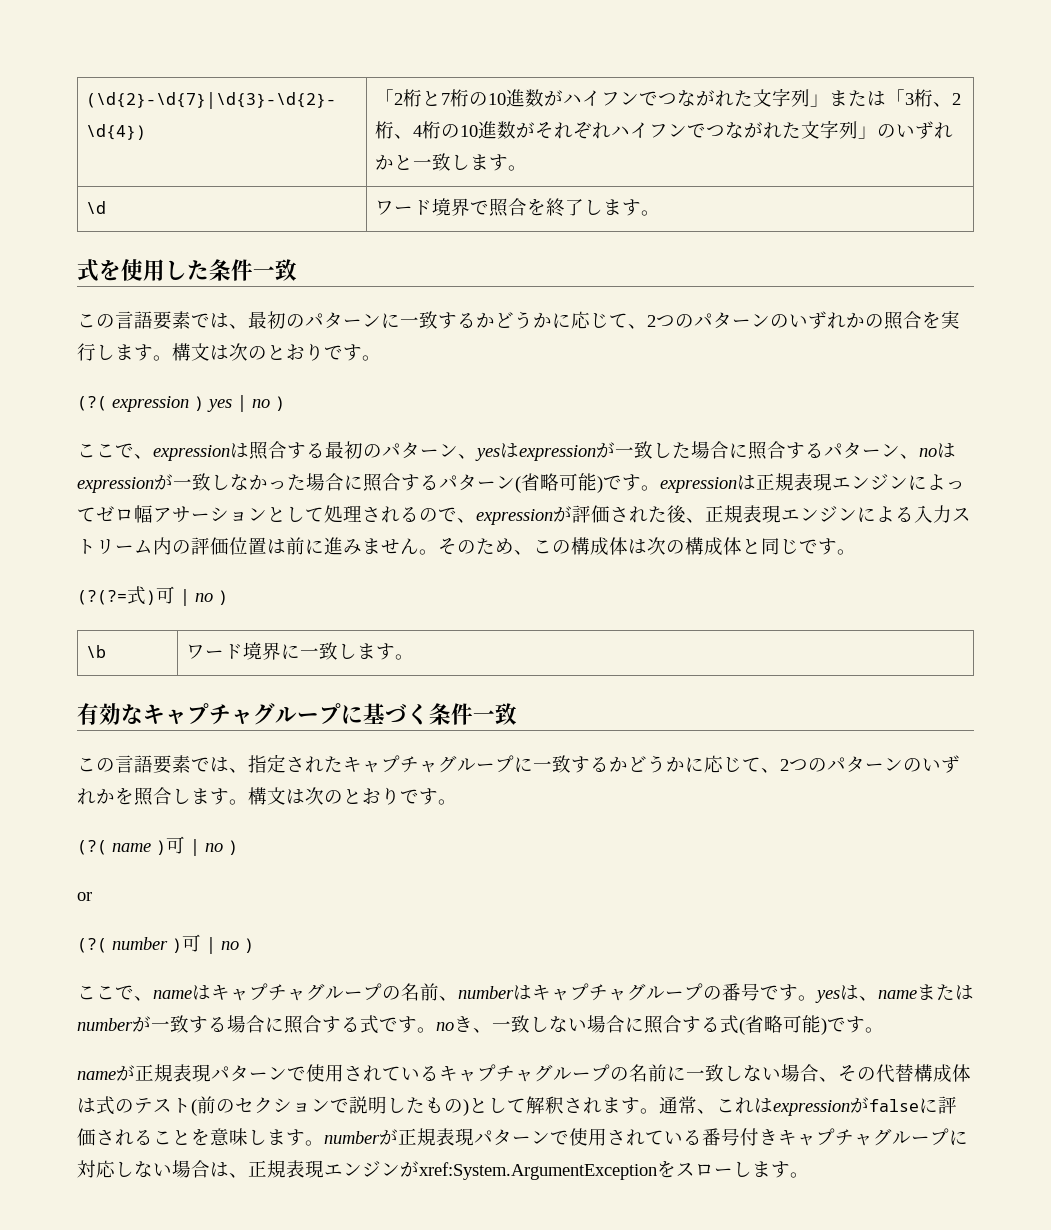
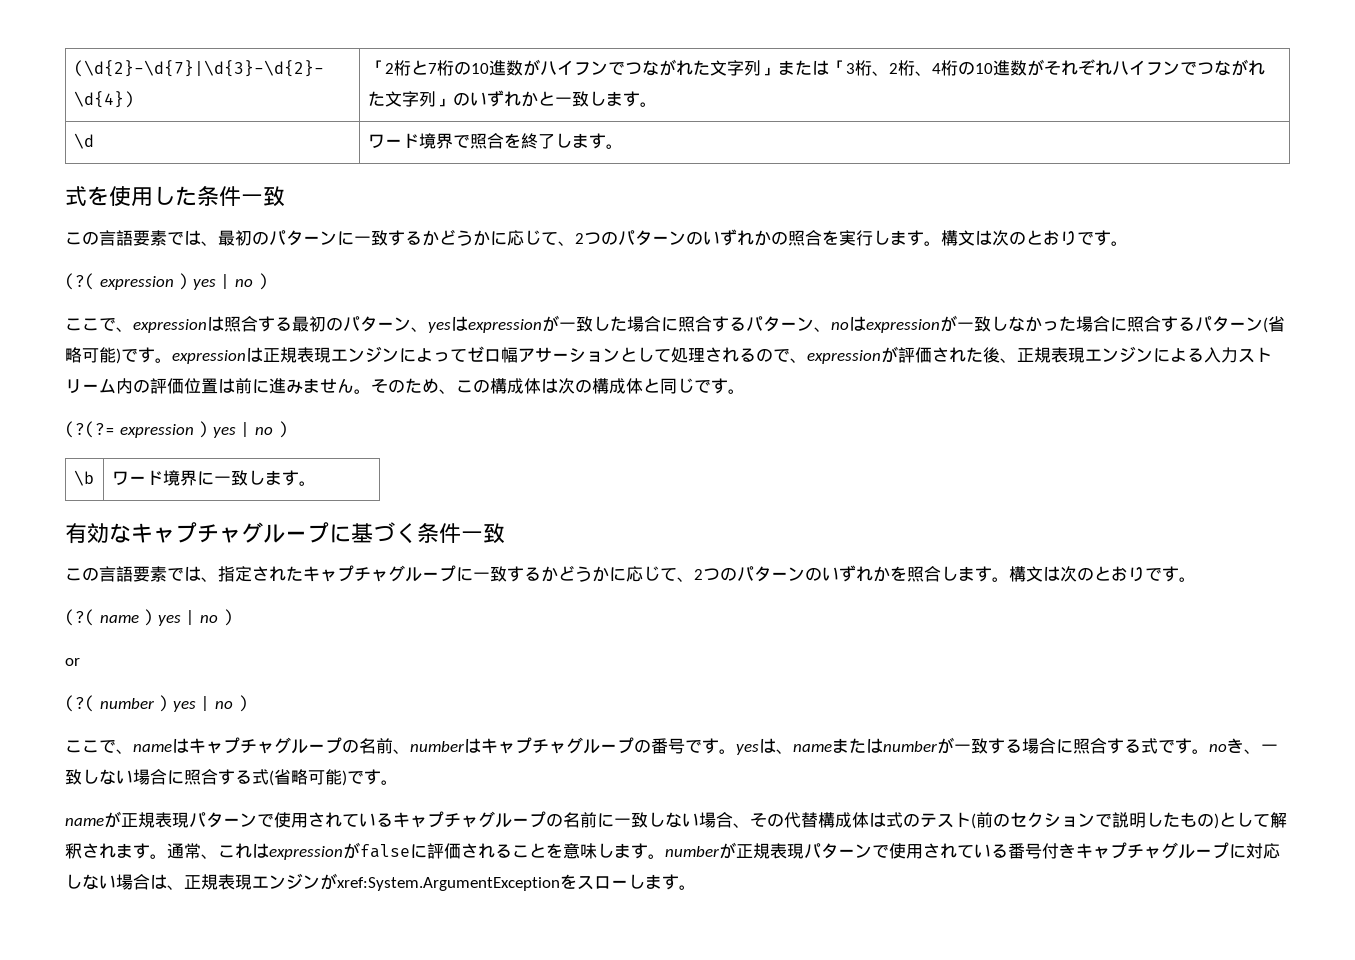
[127,586,175,605] 式)可 -> [119,421,236,438] expression ) yes
[166,836,185,854] 可 -> [157,615,181,626] yes
[182,934,201,952] 可 -> [172,701,196,712] yes

